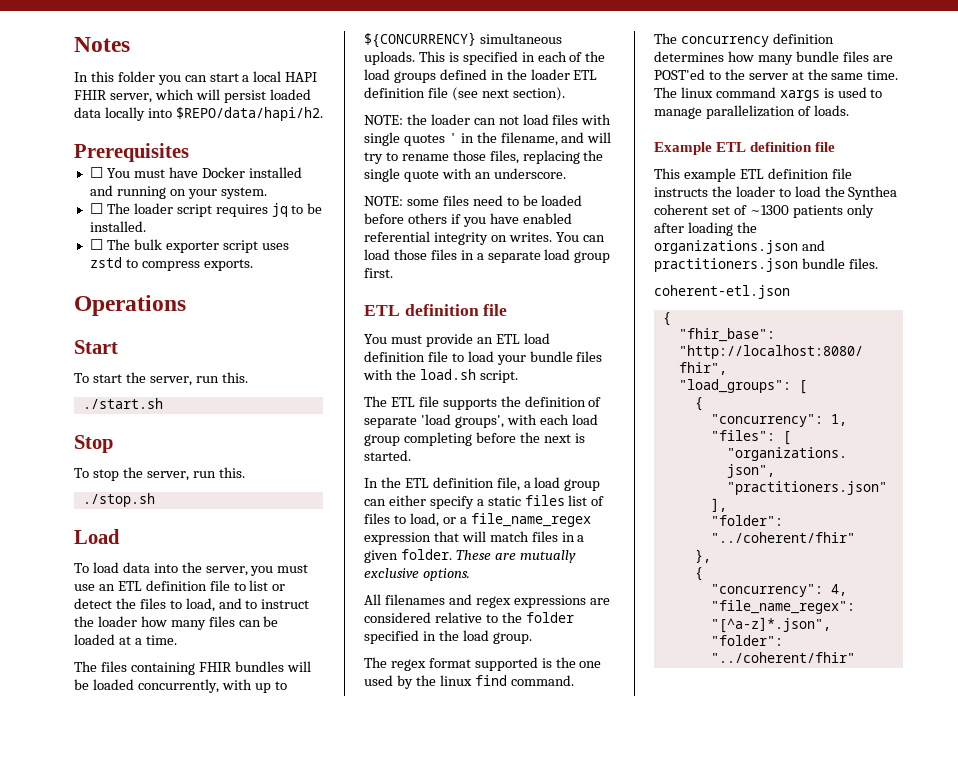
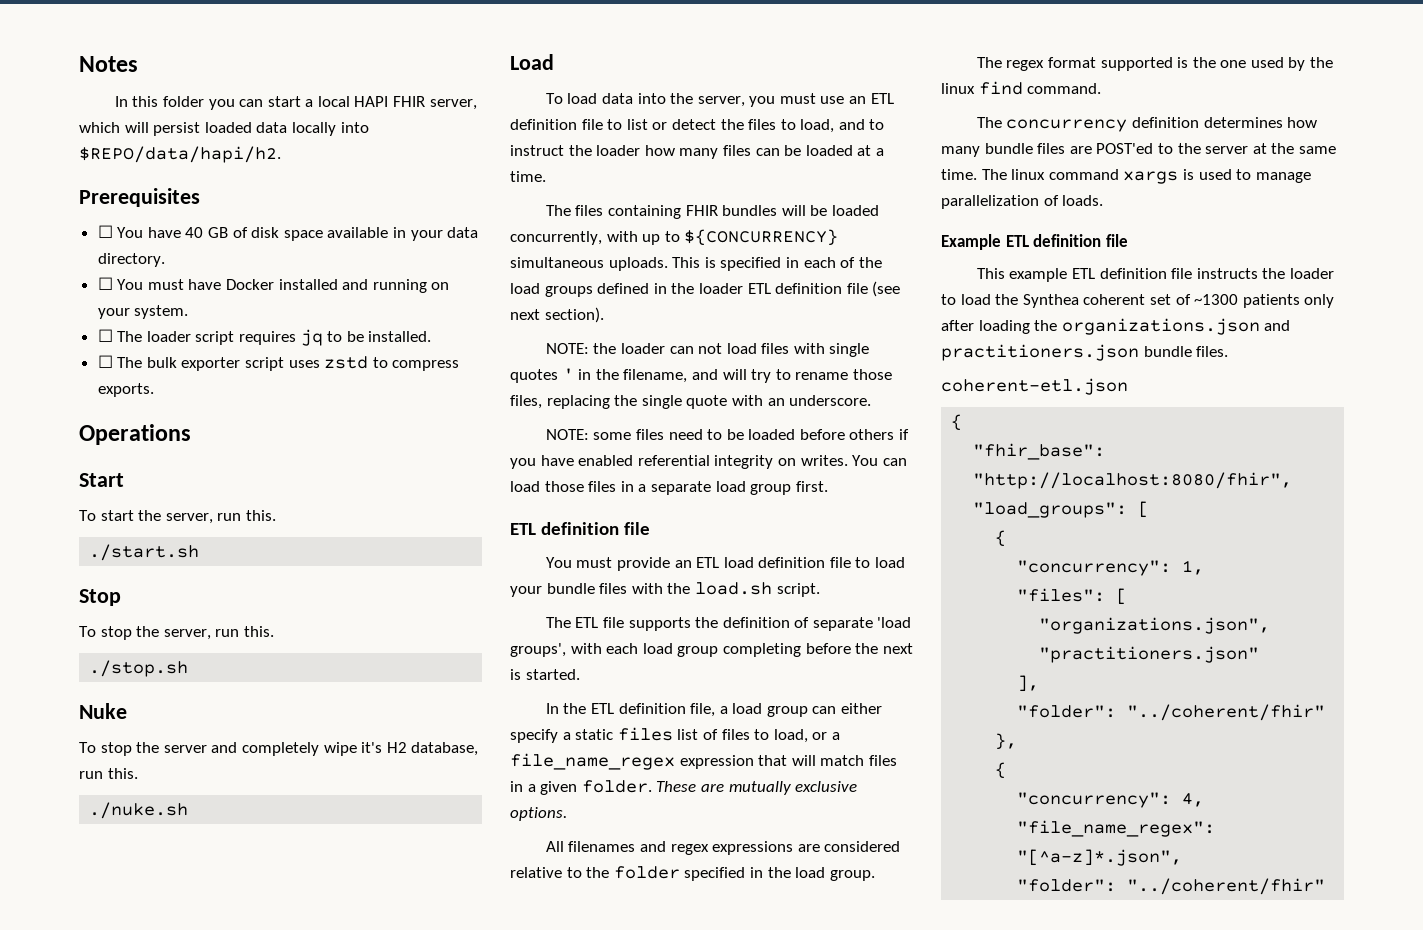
(189, 152) none -> [97,225,479,241] [97,253,165,267] // ☐ You have 40 GB of disk space available in your data directory.
(155, 500) none -> [79,703,127,719] [79,742,479,756] [79,768,138,779] [89,802,189,819] // Nuke // To stop the server and completely wipe it's H2 database, run this. // ./nuke.sh

